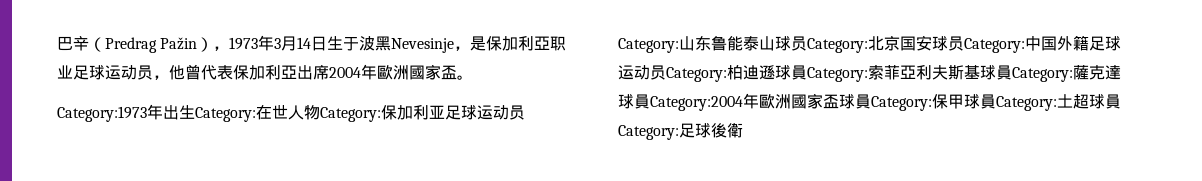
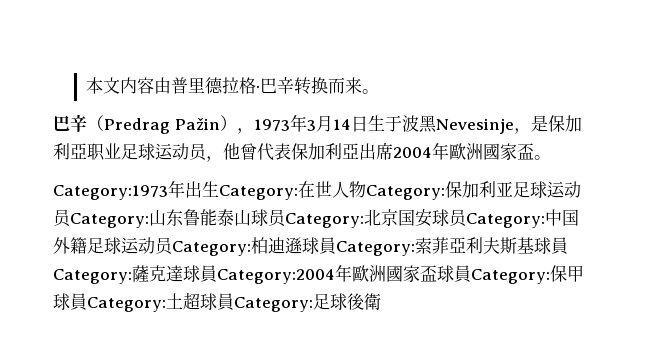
(57, 43) none -> [86,76,380,95] 本文内容由普里德拉格·巴辛转换而来。 //

